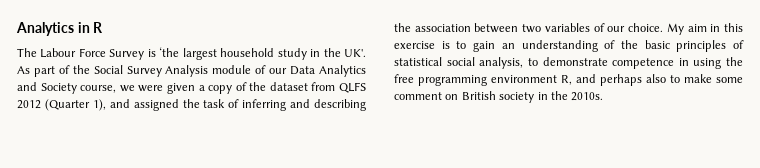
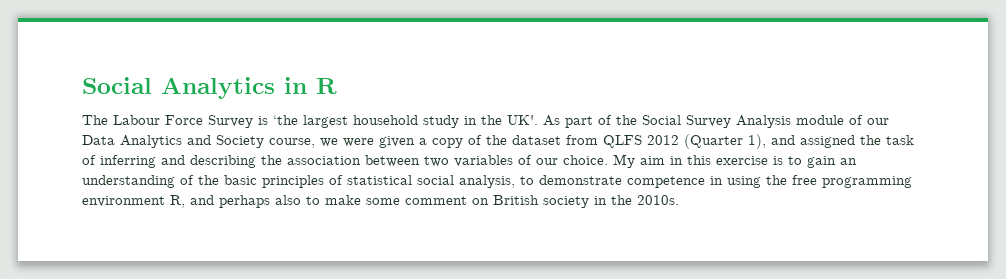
(16, 29) none -> [82,77,152,94] Social

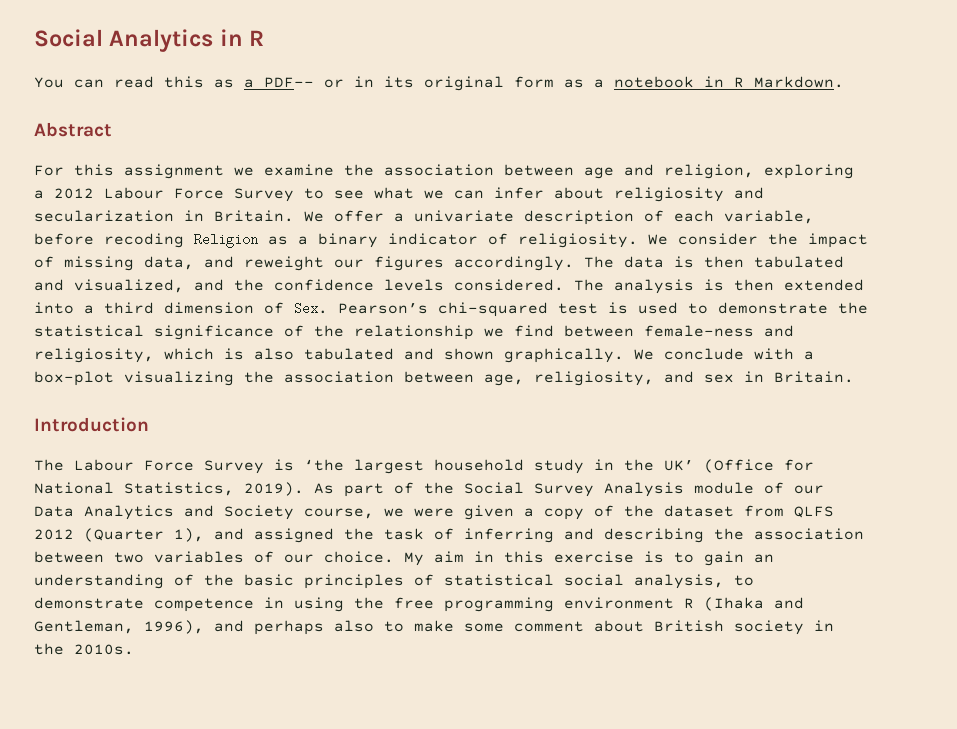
(337, 86) none -> [34,76,844,91] [34,122,112,137] [34,164,854,179] [34,187,764,202] [34,210,814,225] [34,233,868,248] [34,256,844,271] [34,279,864,294] [34,302,868,317] [34,325,794,340] [34,348,814,363] [34,371,854,386] [34,417,149,432] // You can read this as a PDF-- or in its original form as a notebook in R Markdown. // Abstract // For this assignment we examine the association between age and religion, exploring a 2012 Labour Force Survey to see what we can infer about religiosity and secularization in Britain. We offer a univariate description of each variable, before recoding Religion as a binary indicator of religiosity. We consider the impact of missing data, and reweight our figures accordingly. The data is then tabulated and visualized, and the confidence levels considered. The analysis is then extended into a third dimension of Sex. Pearson’s chi-squared test is used to demonstrate the statistical significance of the relationship we find between female-ness and religiosity, which is also tabulated and shown graphically. We conclude with a box-plot visualizing the association between age, religiosity, and sex in Britain. // Introduction
[507,115,538,125] UK'. -> [664,459,814,473] [34,482,304,496] UK’ (Office for National Statistics, 2019).
[170,195,185,208] R, -> [684,597,804,611] [34,620,204,634] R (Ihaka and Gentleman, 1996),
[472,198,489,205] on -> [594,620,644,632] about

